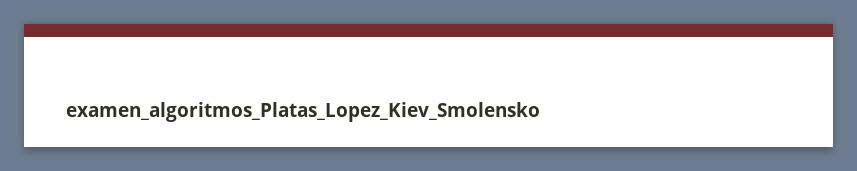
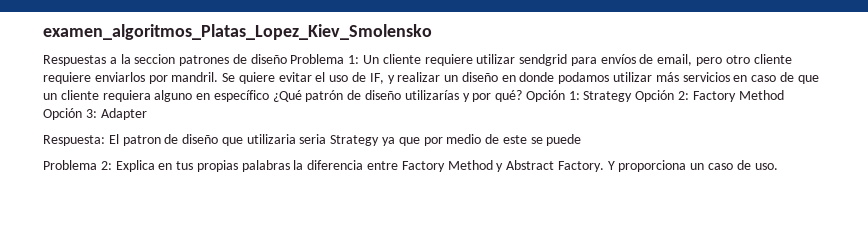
(540, 112) none -> [43,54,792,66] [43,72,819,84] [43,90,784,102] [43,108,147,120] [43,134,582,146] [43,160,778,172] // Respuestas a la seccion patrones de diseño Problema 1: Un cliente requiere utilizar sendgrid para envíos de email, pero otro cliente requiere enviarlos por mandril. Se quiere evitar el uso de IF, y realizar un diseño en donde podamos utilizar más servicios en caso de que un cliente requiera alguno en específico ¿Qué patrón de diseño utilizarías y por qué? Opción 1: Strategy Opción 2: Factory Method Opción 3: Adapter // Respuesta: El patron de diseño que utilizaria seria Strategy ya que por medio de este se puede // Problema 2: Explica en tus propias palabras la diferencia entre Factory Method y Abstract Factory. Y proporciona un caso de uso.

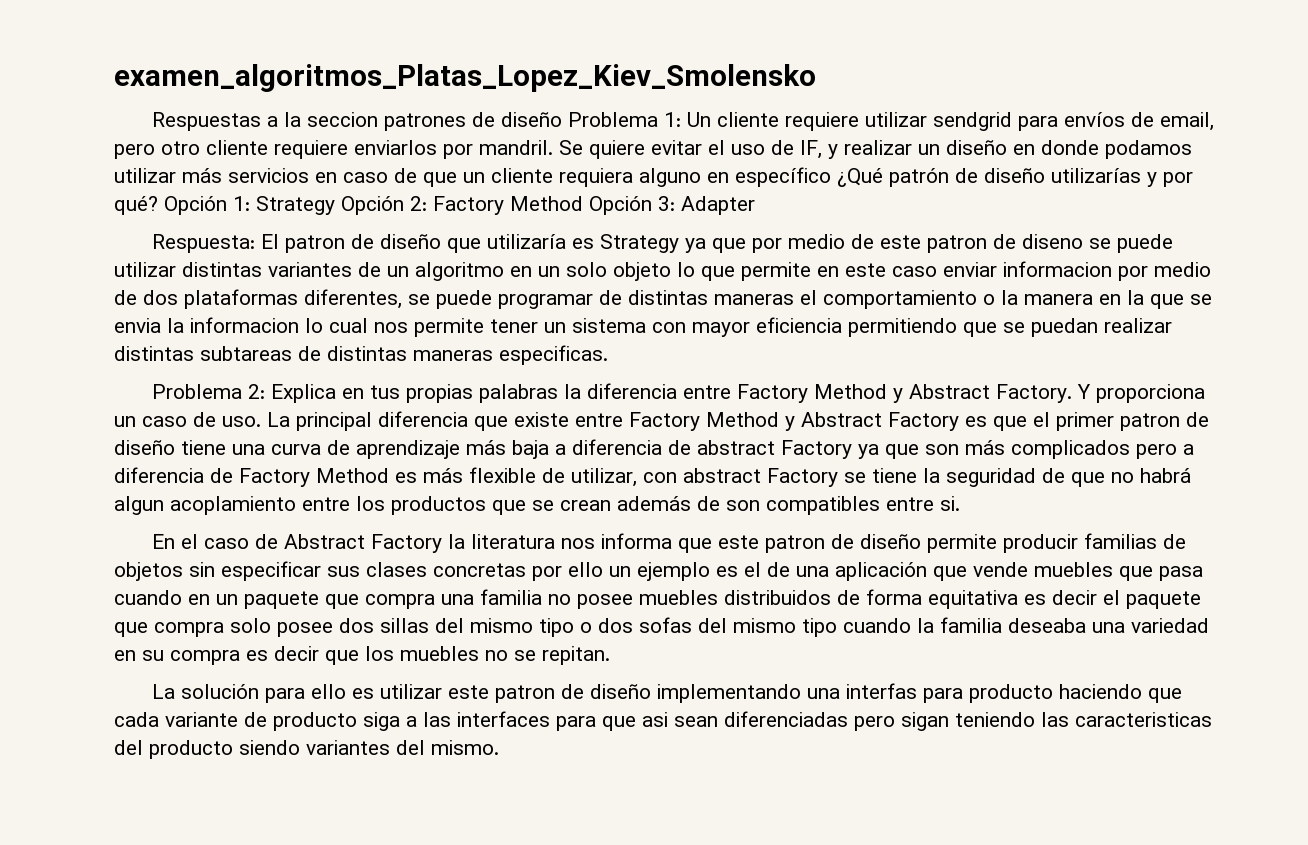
[246,134,327,144] utilizaria seria -> [486,234,594,249] utilizaría es
[530,134,582,146] se puede -> [926,234,1173,253] [114,261,1211,281] [114,289,1212,309] [114,317,1172,337] [114,345,608,365] patron de diseno se puede utilizar distintas variantes de un algoritmo en un solo objeto lo que permite en este caso enviar informacion por medio de dos plataformas diferentes, se puede programar de distintas maneras el comportamiento o la manera en la que se envia la informacion lo cual nos permite tener un sistema con mayor eficiencia permitiendo que se puedan realizar distintas subtareas de distintas maneras especificas.
(778, 166) none -> [267,411,1209,431] [114,439,1194,459] [114,467,1191,487] [114,496,960,515] [151,533,1186,553] [114,561,1203,581] [114,589,1201,609] [114,617,1209,637] [114,646,610,665] [151,683,1182,703] [114,711,1212,731] [114,740,499,759] La principal diferencia que existe entre Factory Method y Abstract Factory es que el primer patron de diseño tiene una curva de aprendizaje más baja a diferencia de abstract Factory ya que son más complicados pero a diferencia de Factory Method es más flexible de utilizar, con abstract Factory se tiene la seguridad de que no habrá algun acoplamiento entre los productos que se crean además de son compatibles entre si. // En el caso de Abstract Factory la literatura nos informa que este patron de diseño permite producir familias de objetos sin especificar sus clases concretas por ello un ejemplo es el de una aplicación que vende muebles que pasa cuando en un paquete que compra una familia no posee muebles distribuidos de forma equitativa es decir el paquete que compra solo posee dos sillas del mismo tipo o dos sofas del mismo tipo cuando la familia deseaba una variedad en su compra es decir que los muebles no se repitan. // La solución para ello es utilizar este patron de diseño implementando una interfas para producto haciendo que cada variante de producto siga a las interfaces para que asi sean diferenciadas pero sigan teniendo las caracteristicas del producto siendo variantes del mismo.

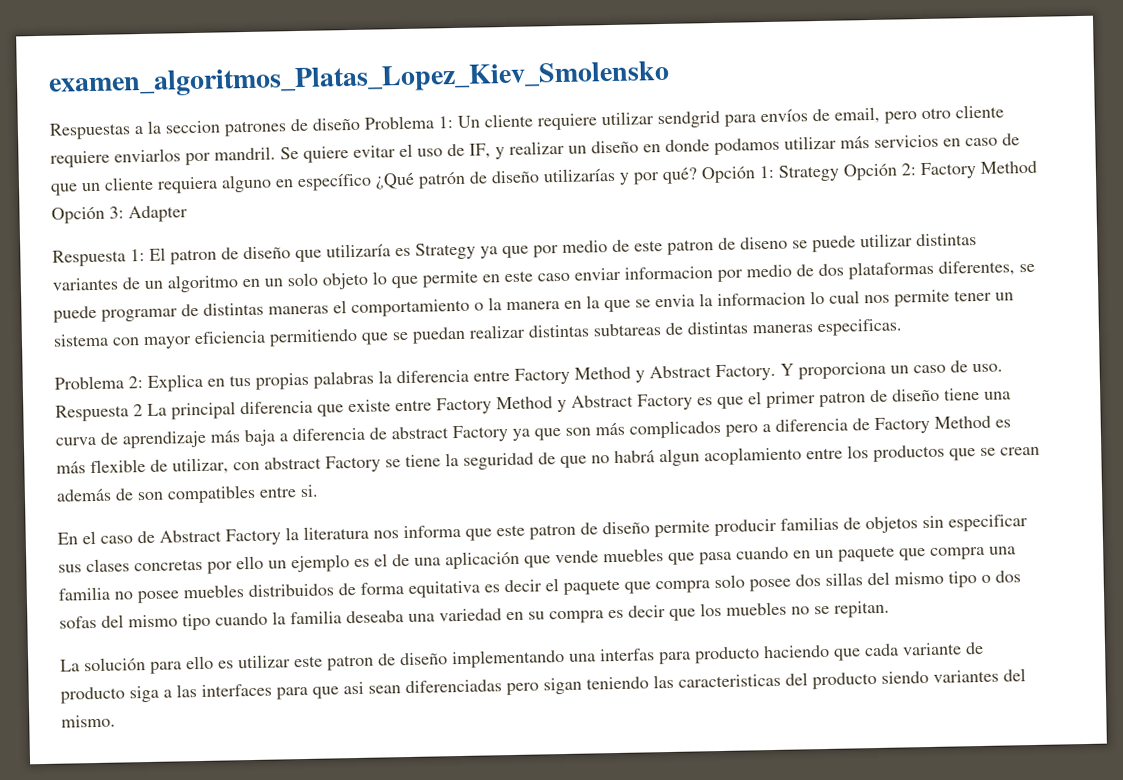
[151,234,255,253] Respuesta: -> [52,248,145,267] Respuesta 1:
(261, 421) none -> [55,404,143,422] Respuesta 2

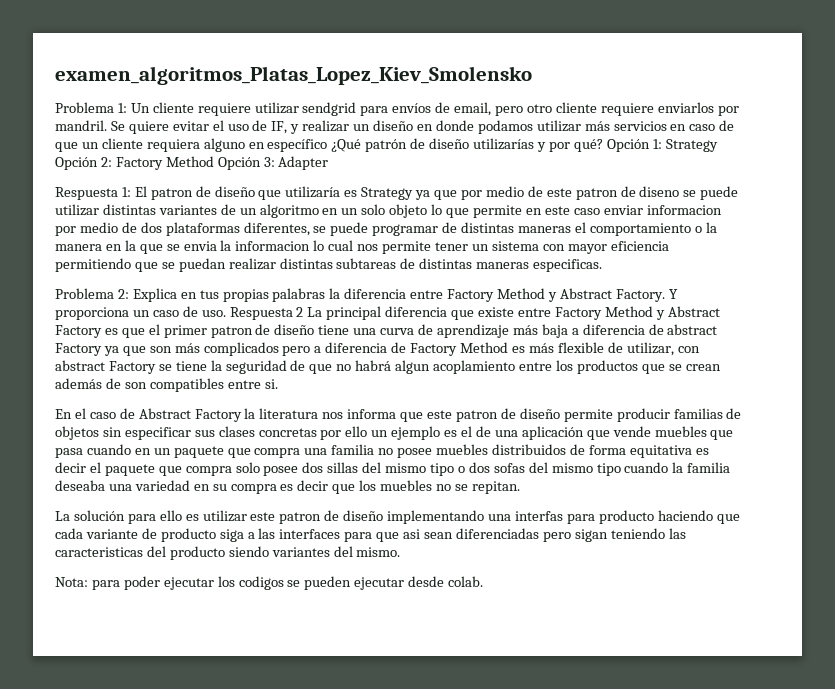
[49,117,360,140] Respuestas a la seccion patrones de diseño -> (532, 75) none
(116, 721) none -> [55,576,484,590] // Nota: para poder ejecutar los codigos se pueden ejecutar desde colab.

